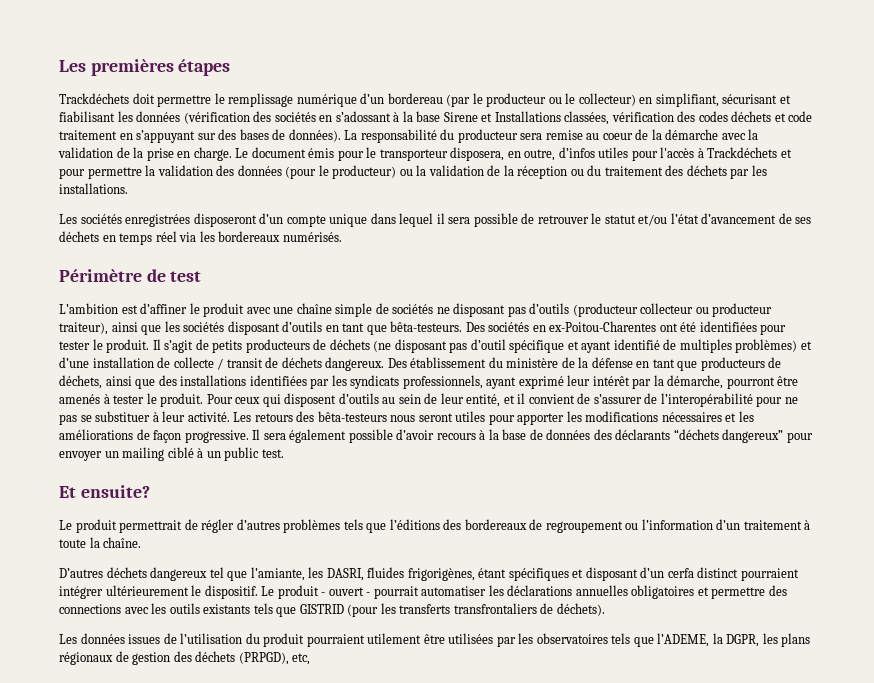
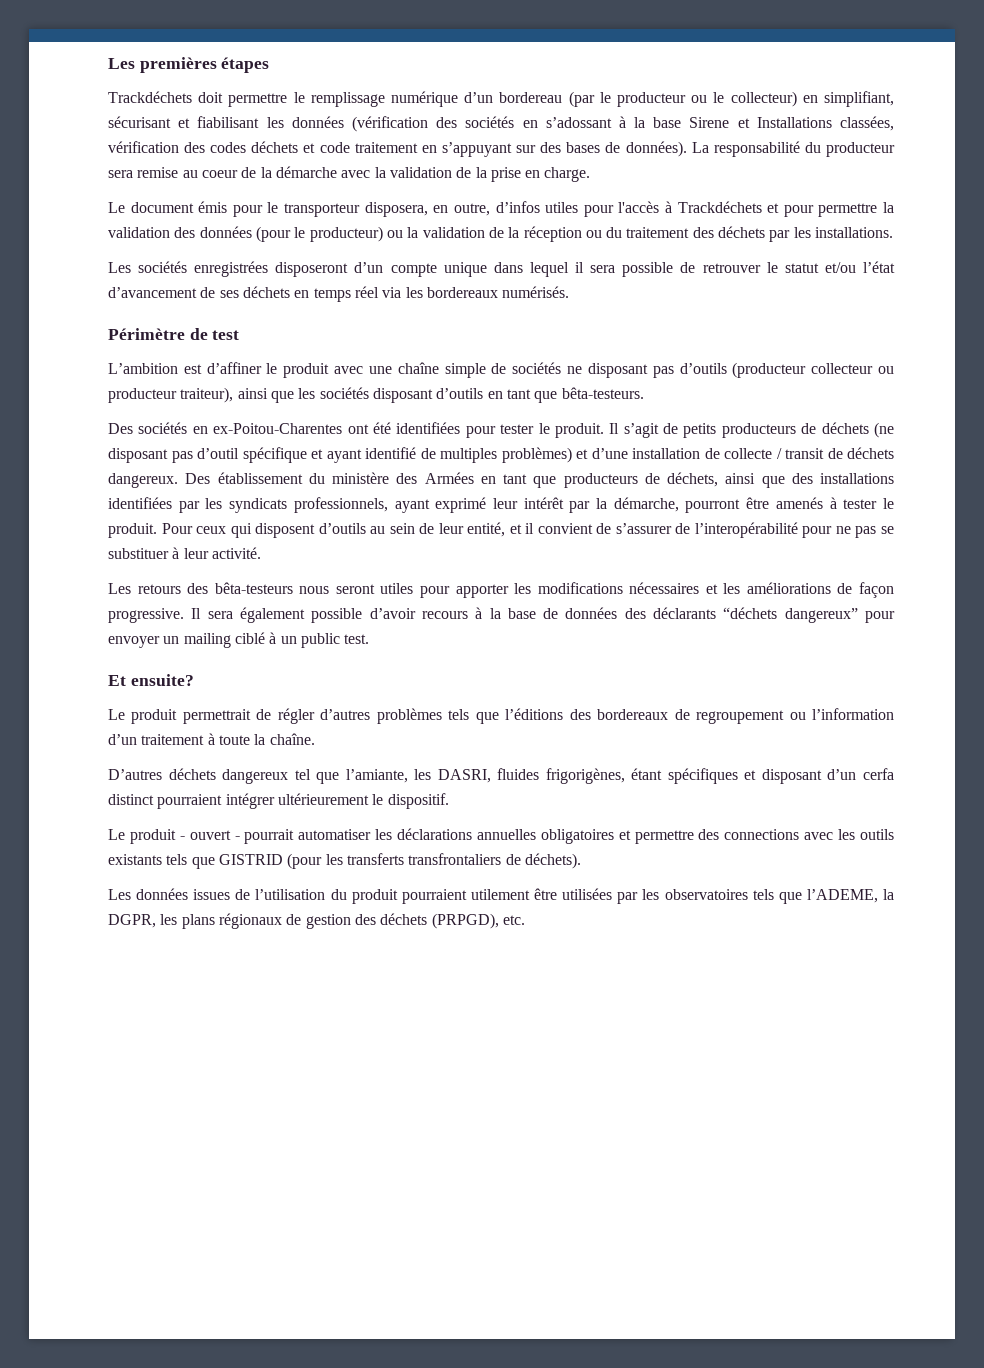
(232, 154) none -> (591, 174) //
(463, 326) none -> (644, 393) //
[561,357,633,368] de la défense -> [396,472,474,484] des Armées
(230, 417) none -> (261, 553) //
(258, 592) none -> (449, 801) //
[292,653,311,665] etc, -> [502,915,525,925] etc.

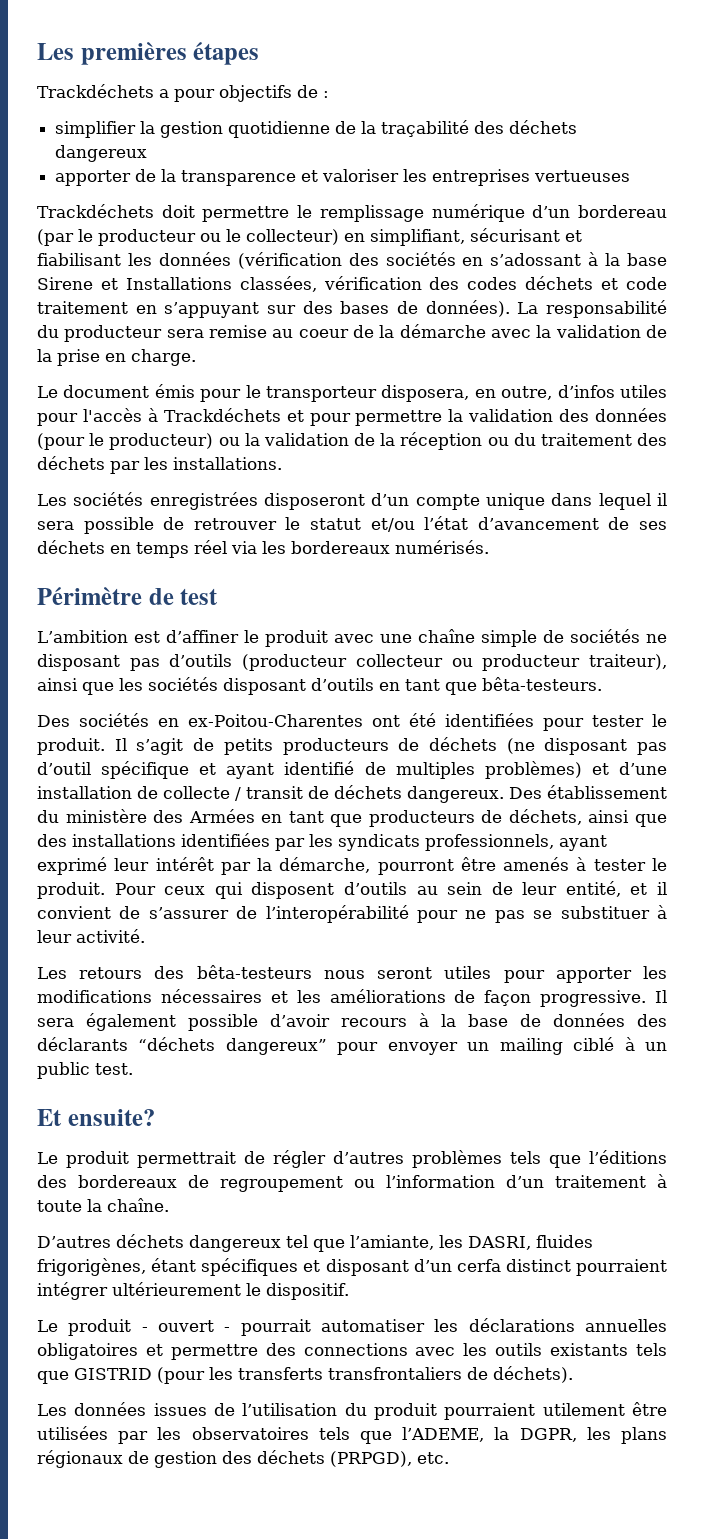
(270, 65) none -> [37,84,329,102] [55,120,578,138] [55,145,148,162] [55,169,631,186] // Trackdéchets a pour objectifs de : // simplifier la gestion quotidienne de la traçabilité des déchets dangereux // apporter de la transparence et valoriser les entreprises vertueuses

